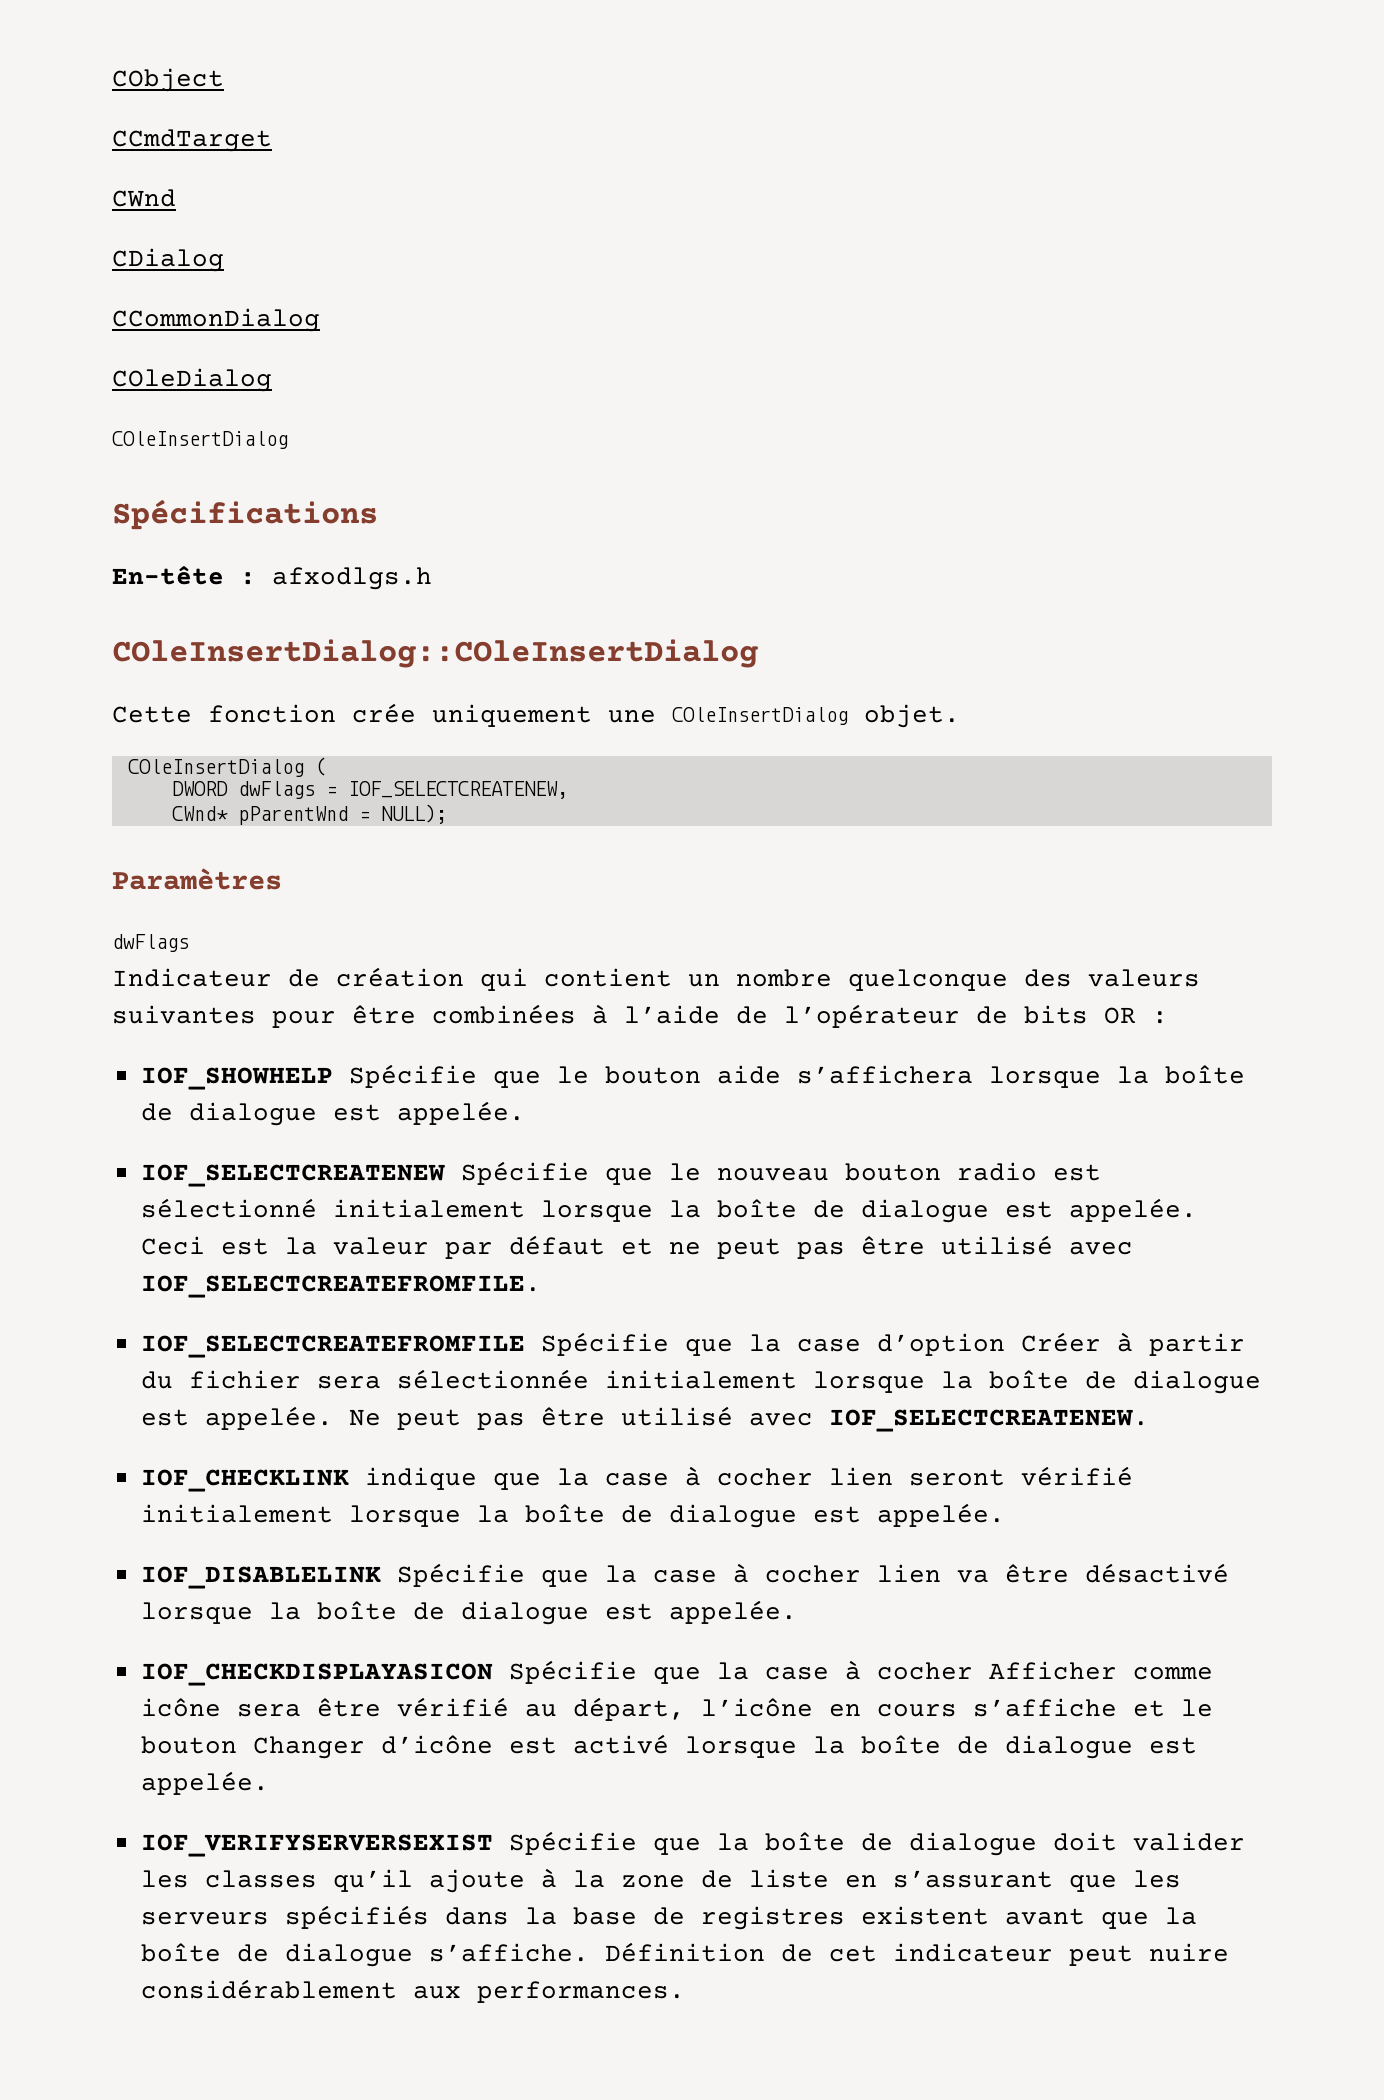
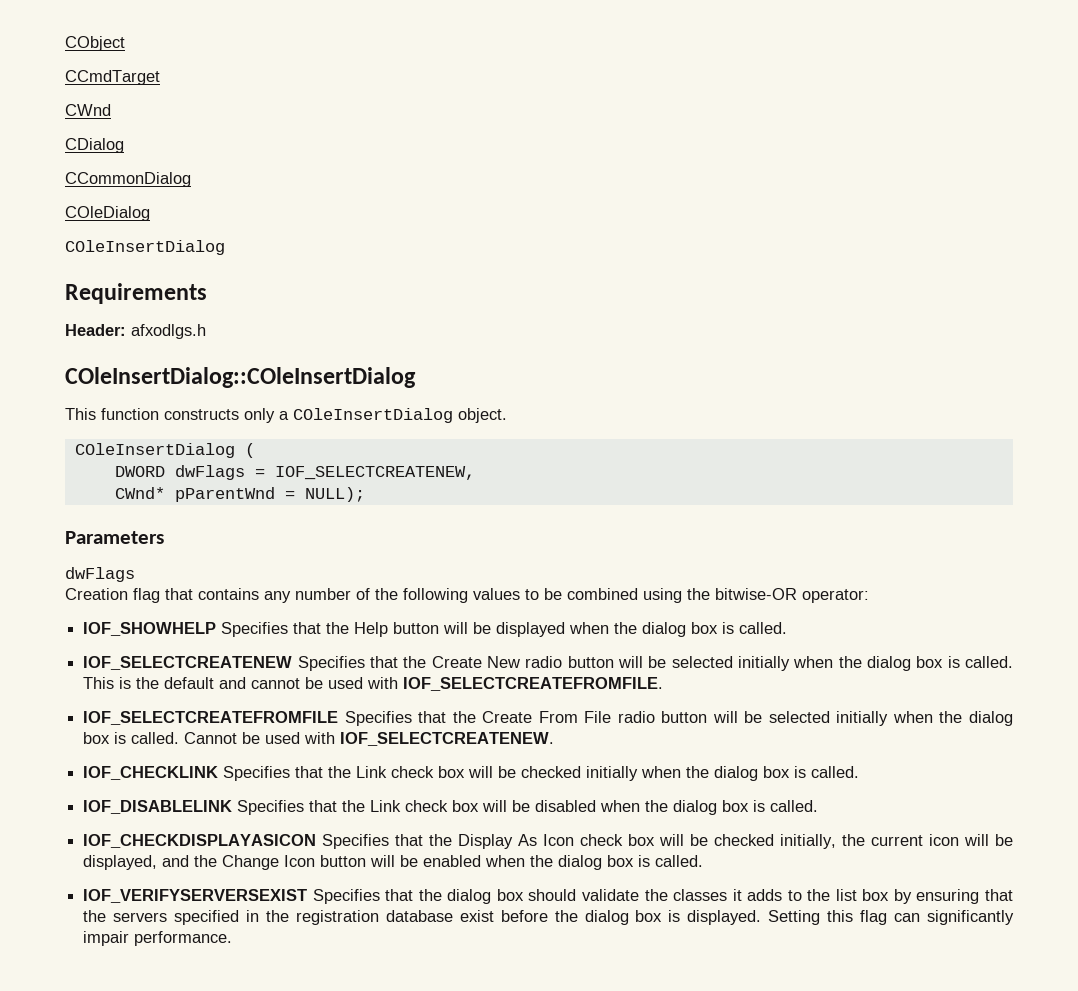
[112,499,378,530] [112,566,256,585] Spécifications // En-tête : -> [65,283,207,304] [65,324,126,336] Requirements // Header:
[112,703,960,728] Cette fonction crée uniquement une COleInsertDialog objet. -> [65,408,507,423] This function constructs only a COleInsertDialog object.
[112,868,282,890] Paramètres -> [65,531,164,544] Parameters
[112,967,1200,991] [112,1004,1168,1028] [140,1064,1245,1090] [140,1101,525,1126] [140,1161,1101,1187] [140,1198,1197,1223] [140,1235,1133,1259] [140,1275,541,1298] [140,1332,1245,1358] [140,1369,1261,1394] [140,1406,1149,1432] [140,1466,1133,1492] [140,1503,1005,1528] [140,1563,1229,1589] [140,1600,797,1625] [140,1660,1213,1686] [140,1697,1213,1721] [140,1734,1197,1759] [140,1771,269,1795] [140,1831,1245,1857] [140,1868,1181,1893] [140,1905,1197,1930] [140,1942,1229,1967] [140,1979,685,2003] Indicateur de création qui contient un nombre quelconque des valeurs suivantes pour être combinées à l’aide de l’opérateur de bits OR : // IOF_SHOWHELP Spécifie que le bouton aide s’affichera lorsque la boîte de dialogue est appelée. // IOF_SELECTCREATENEW Spécifie que le nouveau bouton radio est sélectionné initialement lorsque la boîte de dialogue est appelée. Ceci est la valeur par défaut et ne peut pas être utilisé avec IOF_SELECTCREATEFROMFILE. // IOF_SELECTCREATEFROMFILE Spécifie que la case d’option Créer à partir du fichier sera sélectionnée initialement lorsque la boîte de dialogue est appelée. Ne peut pas être utilisé avec IOF_SELECTCREATENEW. // IOF_CHECKLINK indique que la case à cocher lien seront vérifié initialement lorsque la boîte de dialogue est appelée. // IOF_DISABLELINK Spécifie que la case à cocher lien va être désactivé lorsque la boîte de dialogue est appelée. // IOF_CHECKDISPLAYASICON Spécifie que la case à cocher Afficher comme icône sera être vérifié au départ, l’icône en cours s’affiche et le bouton Changer d’icône est activé lorsque la boîte de dialogue est appelée. // IOF_VERIFYSERVERSEXIST Spécifie que la boîte de dialogue doit valider les classes qu’il ajoute à la zone de liste en s’assurant que les serveurs spécifiés dans la base de registres existent avant que la boîte de dialogue s’affiche. Définition de cet indicateur peut nuire considérablement aux performances. -> [65,588,869,603] [83,622,788,637] [83,656,1014,671] [83,677,664,691] [83,711,1013,726] [83,732,555,746] [83,766,860,781] [83,800,819,815] [83,834,1014,849] [83,855,704,870] [83,889,1013,904] [83,910,1015,925] [83,931,233,946] Creation flag that contains any number of the following values to be combined using the bitwise-OR operator: // IOF_SHOWHELP Specifies that the Help button will be displayed when the dialog box is called. // IOF_SELECTCREATENEW Specifies that the Create New radio button will be selected initially when the dialog box is called. This is the default and cannot be used with IOF_SELECTCREATEFROMFILE. // IOF_SELECTCREATEFROMFILE Specifies that the Create From File radio button will be selected initially when the dialog box is called. Cannot be used with IOF_SELECTCREATENEW. // IOF_CHECKLINK Specifies that the Link check box will be checked initially when the dialog box is called. // IOF_DISABLELINK Specifies that the Link check box will be disabled when the dialog box is called. // IOF_CHECKDISPLAYASICON Specifies that the Display As Icon check box will be checked initially, the current icon will be displayed, and the Change Icon button will be enabled when the dialog box is called. // IOF_VERIFYSERVERSEXIST Specifies that the dialog box should validate the classes it adds to the list box by ensuring that the servers specified in the registration database exist before the dialog box is displayed. Setting this flag can significantly impair performance.

